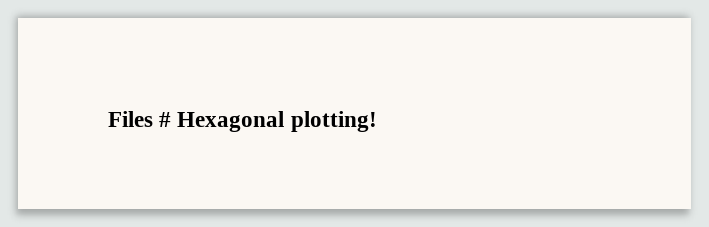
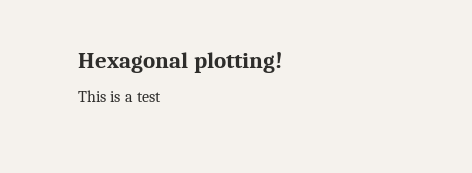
[108,111,172,127] Files # -> (78, 62) none
(377, 121) none -> [78,90,161,102] // This is a test

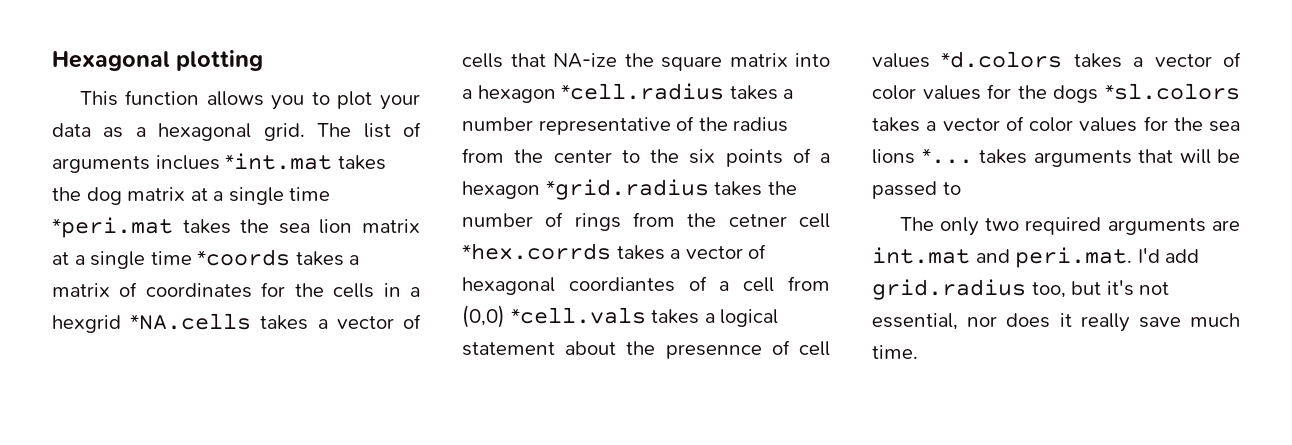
[194,52,284,73] plotting! -> [176,50,264,71] plotting
[110,91,161,102] is a test -> [125,90,420,110] [52,122,421,141] [52,153,386,173] [52,187,331,205] [52,217,421,238] [52,249,360,269] [52,282,420,298] [52,313,421,333] [462,53,830,71] [462,83,794,103] [462,116,789,135] [462,148,830,167] [462,179,797,200] [462,212,830,231] [462,243,767,260] [462,276,830,295] [462,305,779,328] [462,340,830,359] [872,51,1241,68] [872,83,1240,103] [872,116,1240,132] [872,148,1240,167] [872,181,961,199] [899,217,1240,236] [872,247,1200,268] [872,279,1170,300] [872,313,1240,332] [872,345,918,359] function allows you to plot your data as a hexagonal grid. The list of arguments inclues *int.mat takes the dog matrix at a single time *peri.mat takes the sea lion matrix at a single time *coords takes a matrix of coordinates for the cells in a hexgrid *NA.cells takes a vector of cells that NA-ize the square matrix into a hexagon *cell.radius takes a number representative of the radius from the center to the six points of a hexagon *grid.radius takes the number of rings from the cetner cell *hex.corrds takes a vector of hexagonal coordiantes of a cell from (0,0) *cell.vals takes a logical statement about the presennce of cell values *d.colors takes a vector of color values for the dogs *sl.colors takes a vector of color values for the sea lions *... takes arguments that will be passed to // The only two required arguments are int.mat and peri.mat. I'd add grid.radius too, but it's not essential, nor does it really save much time.

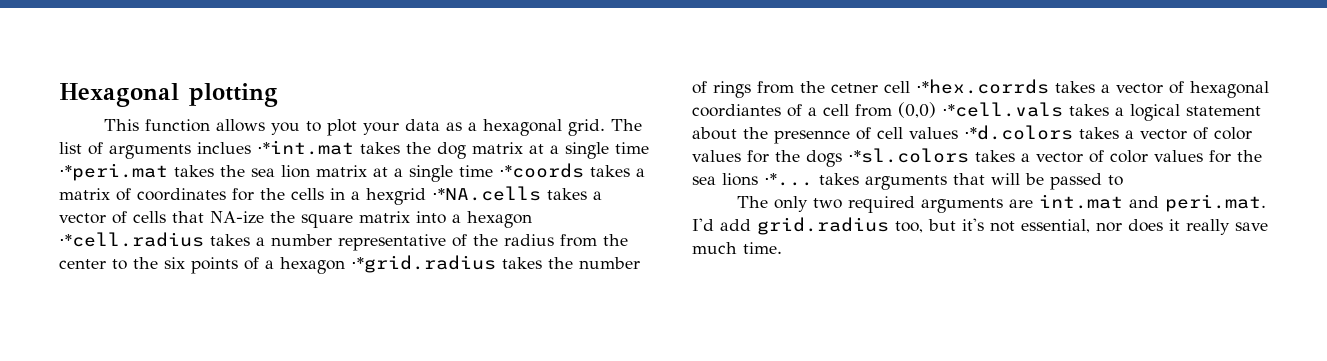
[225,153,333,170] *int.mat -> [257,140,354,155] ⋅*int.mat
[52,217,173,238] *peri.mat -> [59,163,168,181] ⋅*peri.mat
[197,249,291,266] *coords -> [499,163,584,178] ⋅*coords
[130,313,252,330] *NA.cells -> [432,186,541,201] ⋅*NA.cells
[561,83,725,100] *cell.radius -> [59,232,204,247] ⋅*cell.radius
[545,179,709,200] *grid.radius -> [351,255,496,273] ⋅*grid.radius
[462,243,611,260] *hex.corrds -> [916,79,1049,94] ⋅*hex.corrds
[510,307,646,324] *cell.vals -> [942,102,1063,117] ⋅*cell.vals
[941,51,1063,68] *d.colors -> [964,125,1073,140] ⋅*d.colors
[1105,83,1240,100] *sl.colors -> [848,148,969,163] ⋅*sl.colors
[921,148,973,164] *... -> [764,173,813,186] ⋅*...

